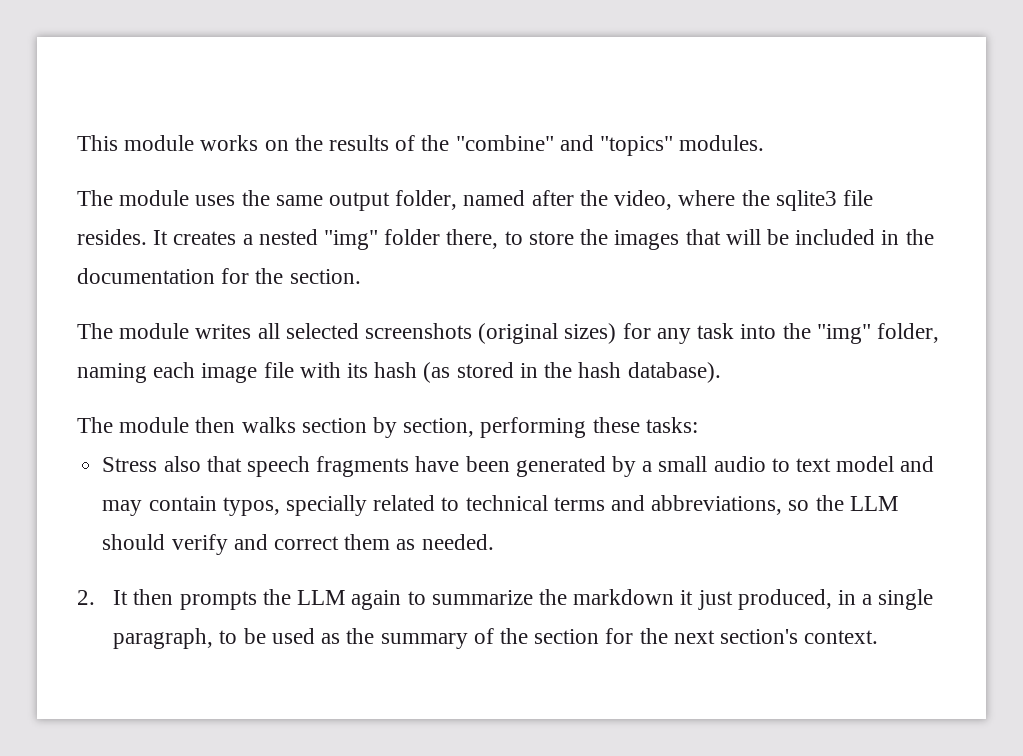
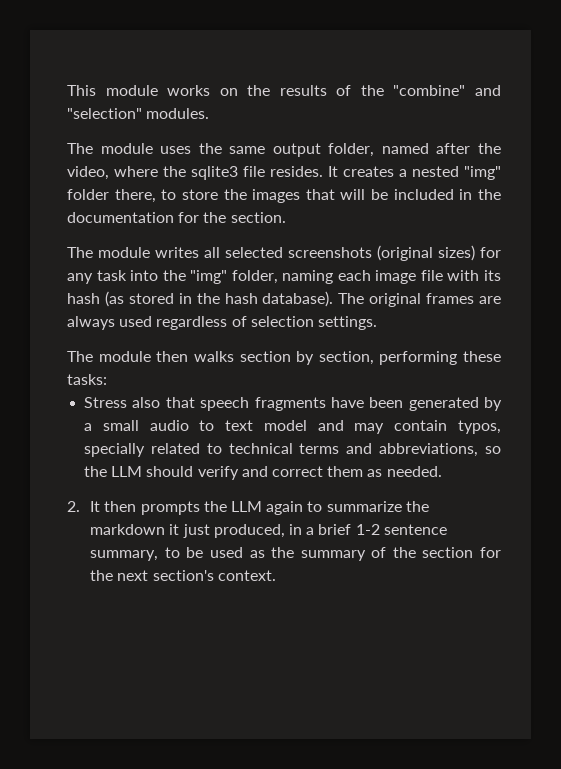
[600,136,674,156] "topics" -> [67,108,142,119] "selection"
(721, 372) none -> [338,293,501,307] [67,316,377,330] The original frames are always used regardless of selection settings.
[878,589,934,610] [113,628,214,649] single paragraph, -> [318,524,447,535] [90,550,159,561] brief 1-2 sentence summary,

